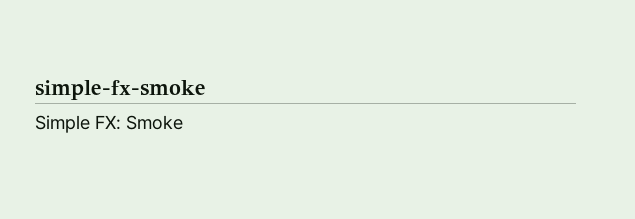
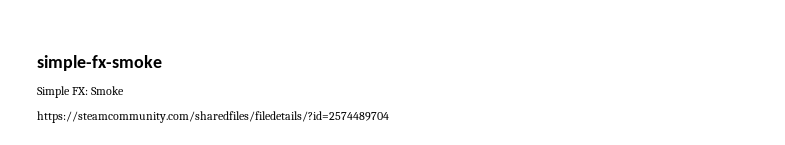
(183, 122) none -> [37,111,389,123] // https://steamcommunity.com/sharedfiles/filedetails/?id=2574489704

